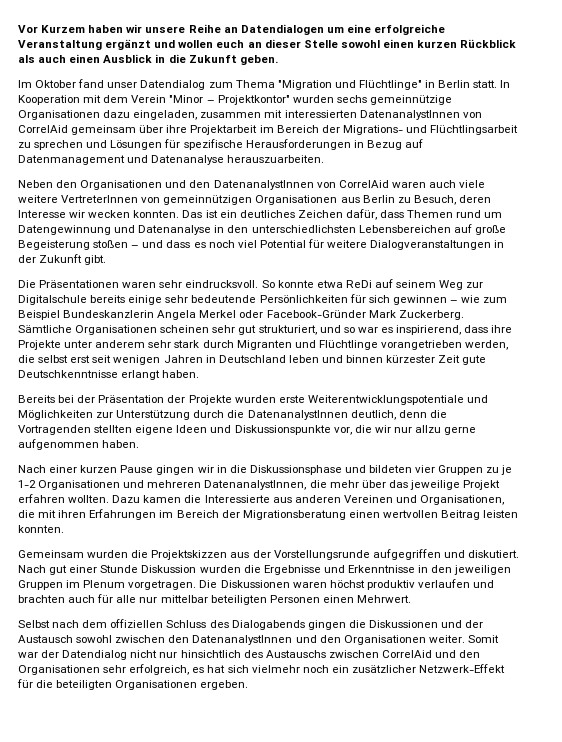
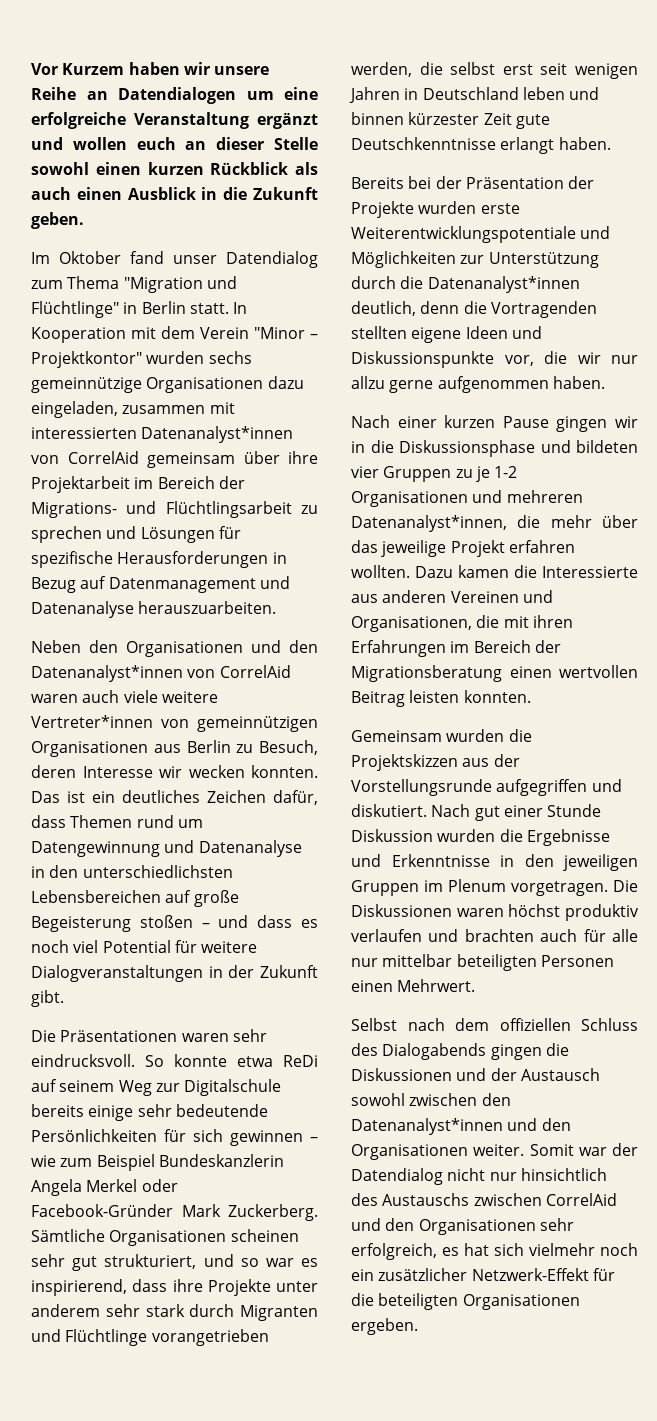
[359,110,460,120] DatenanalystInnen -> [141,426,294,443] Datenanalyst*innen
[213,180,314,190] DatenanalystInnen -> [31,665,183,682] Datenanalyst*innen
[61,195,139,203] VertreterInnen -> [31,715,153,728] Vertreter*innen
[247,410,348,420] DatenanalystInnen -> [427,276,580,293] Datenanalyst*innen
[204,480,307,490] DatenanalystInnen, -> [351,515,507,532] Datenanalyst*innen,
[192,635,293,645] DatenanalystInnen -> [351,1118,503,1135] Datenanalyst*innen

